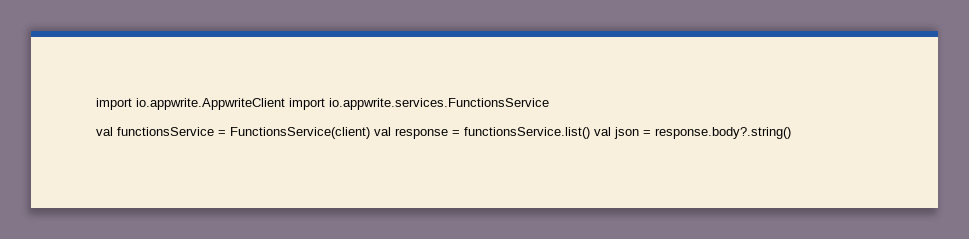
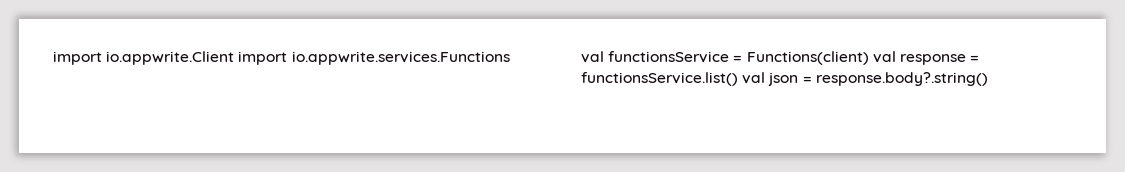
[96,98,549,110] import io.appwrite.AppwriteClient import io.appwrite.services.FunctionsService -> [53,51,510,65] import io.appwrite.Client import io.appwrite.services.Functions
[230,127,370,139] FunctionsService(client) -> [746,51,869,65] Functions(client)

